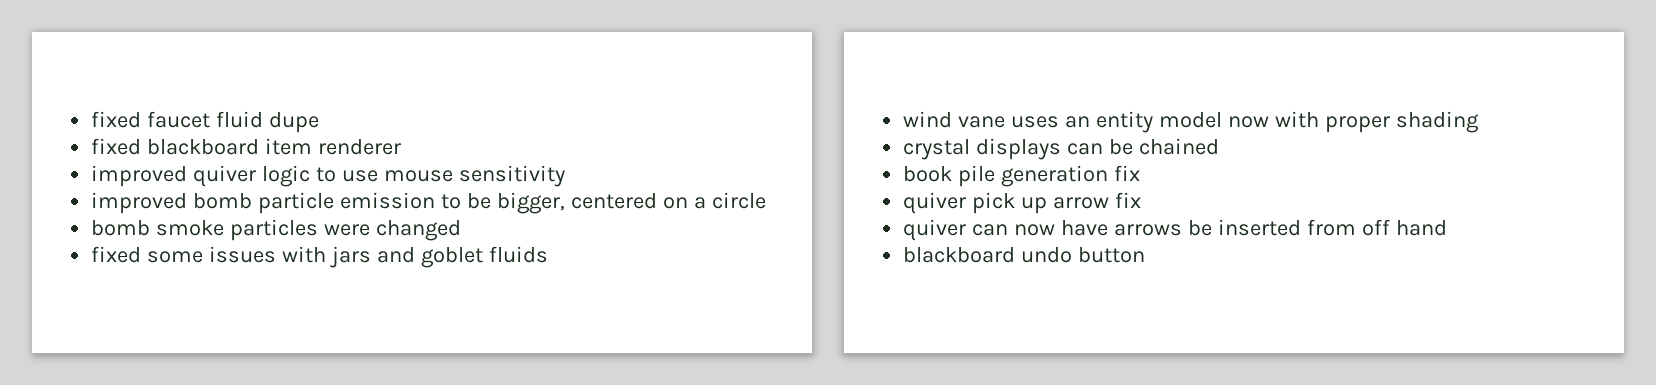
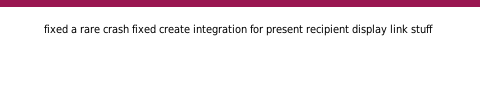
[91,111,320,133] [91,138,402,155] [91,165,565,187] [91,192,766,214] [91,219,461,241] [91,246,548,268] [903,111,1479,133] [903,138,1219,160] [903,165,1141,187] [903,192,1141,214] [903,219,1447,241] [903,247,1146,263] fixed faucet fluid dupe // fixed blackboard item renderer // improved quiver logic to use mouse sensitivity // improved bomb particle emission to be bigger, centered on a circle // bomb smoke particles were changed // fixed some issues with jars and goblet fluids // wind vane uses an entity model now with proper shading // crystal displays can be chained // book pile generation fix // quiver pick up arrow fix // quiver can now have arrows be inserted from off hand // blackboard undo button -> [44,24,433,36] fixed a rare crash fixed create integration for present recipient display link stuff

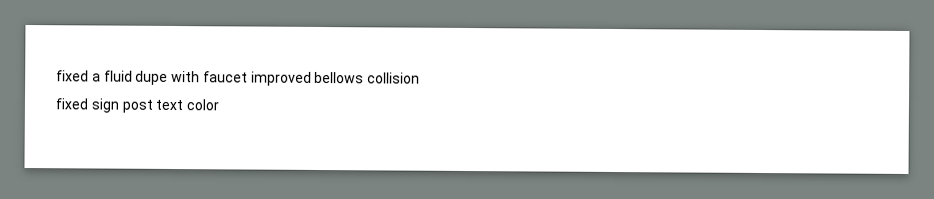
[80,24,433,36] rare crash fixed create integration for present recipient display link stuff -> [103,70,421,86] [55,98,220,113] fluid dupe with faucet improved bellows collision // fixed sign post text color

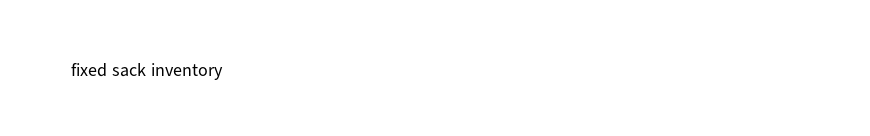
[56,70,421,86] [55,98,220,113] fixed a fluid dupe with faucet improved bellows collision // fixed sign post text color -> [71,63,223,80] fixed sack inventory

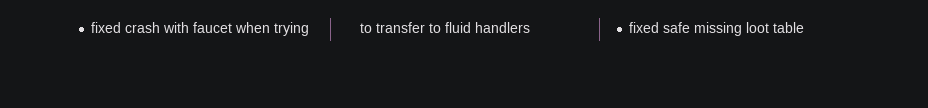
[71,63,223,80] fixed sack inventory -> [91,22,531,36] [629,22,805,36] fixed crash with faucet when trying to transfer to fluid handlers // fixed safe missing loot table

